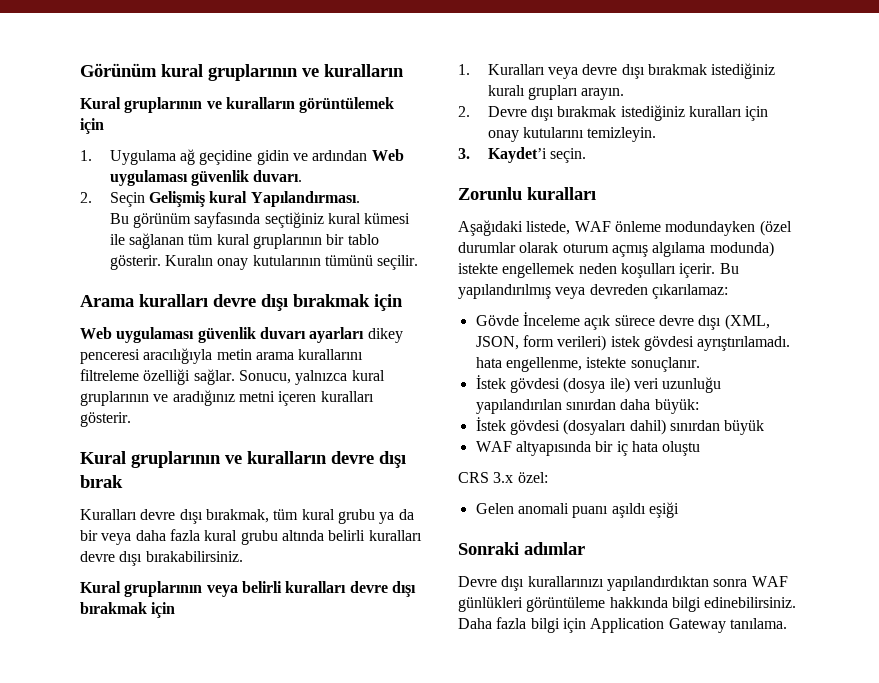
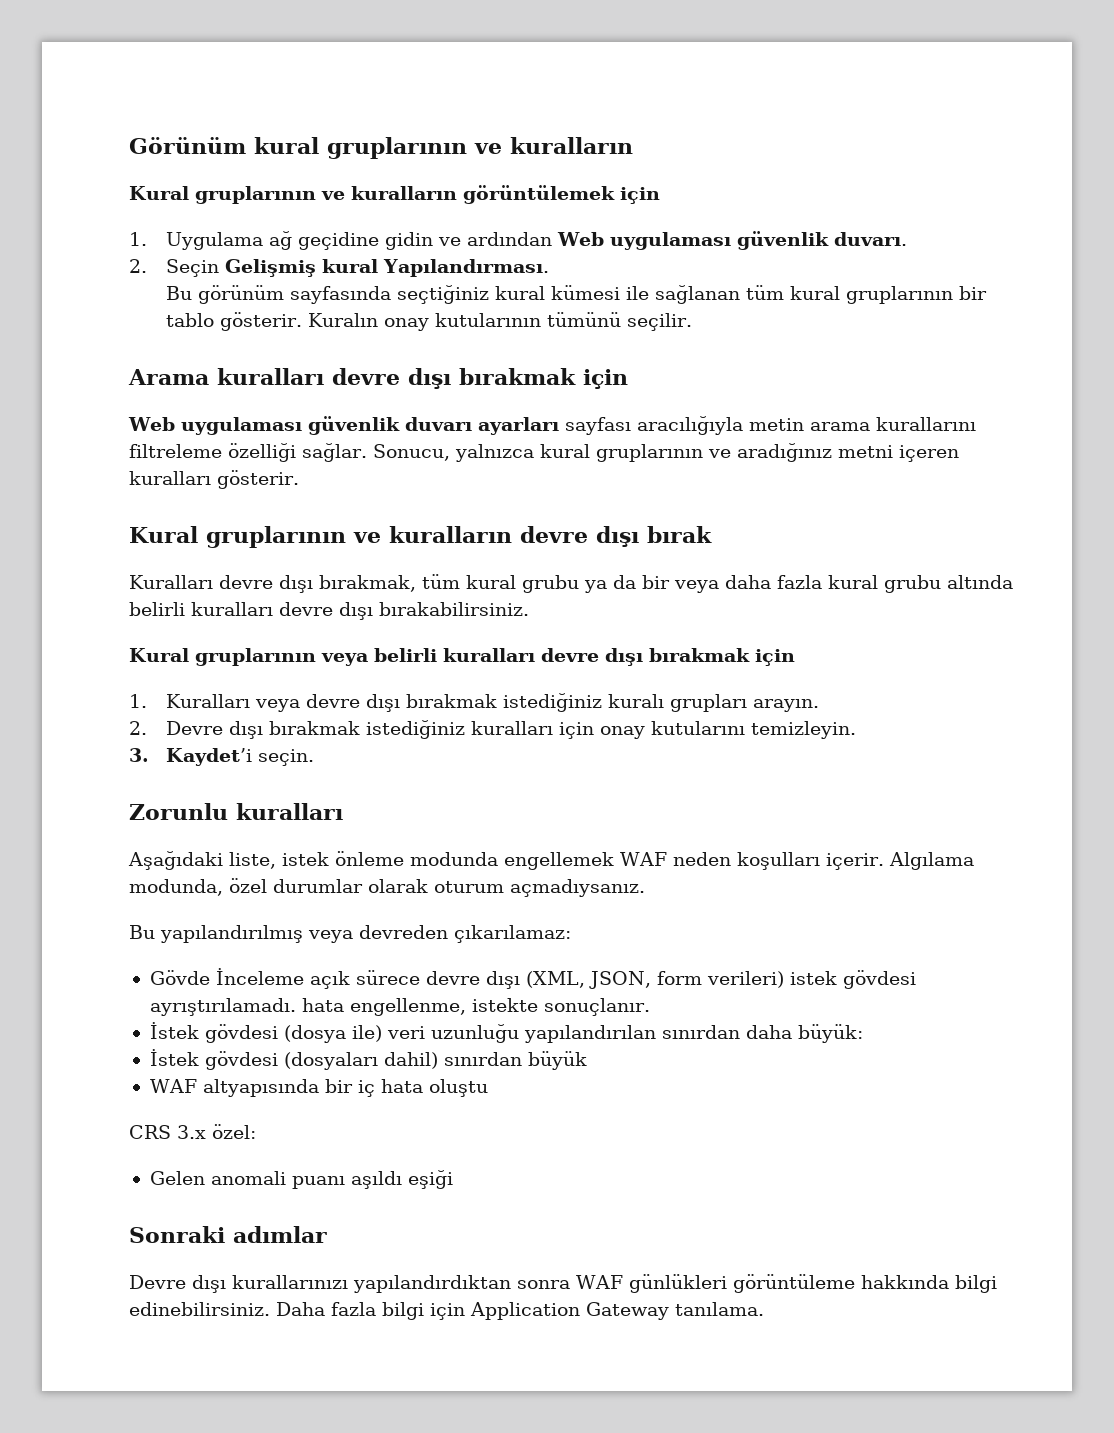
[367,328,403,343] [80,349,140,364] dikey penceresi -> [564,417,631,435] sayfası
[526,220,792,236] [458,241,774,257] [458,263,716,278] listede, WAF önleme modundayken (özel durumlar olarak oturum açmış algılama modunda) istekte engellemek neden koşulları içerir. -> [229,851,974,870] [129,878,645,897] liste, istek önleme modunda engellemek WAF neden koşulları içerir. Algılama modunda, özel durumlar olarak oturum açmadıysanız. //

